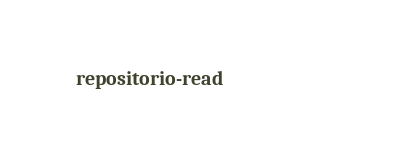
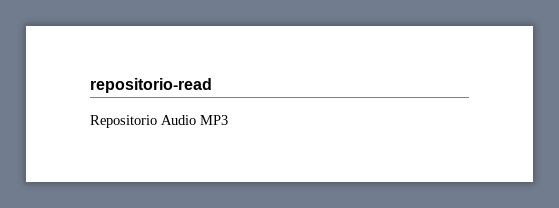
(223, 79) none -> [90,115,228,128] // Repositorio Audio MP3

